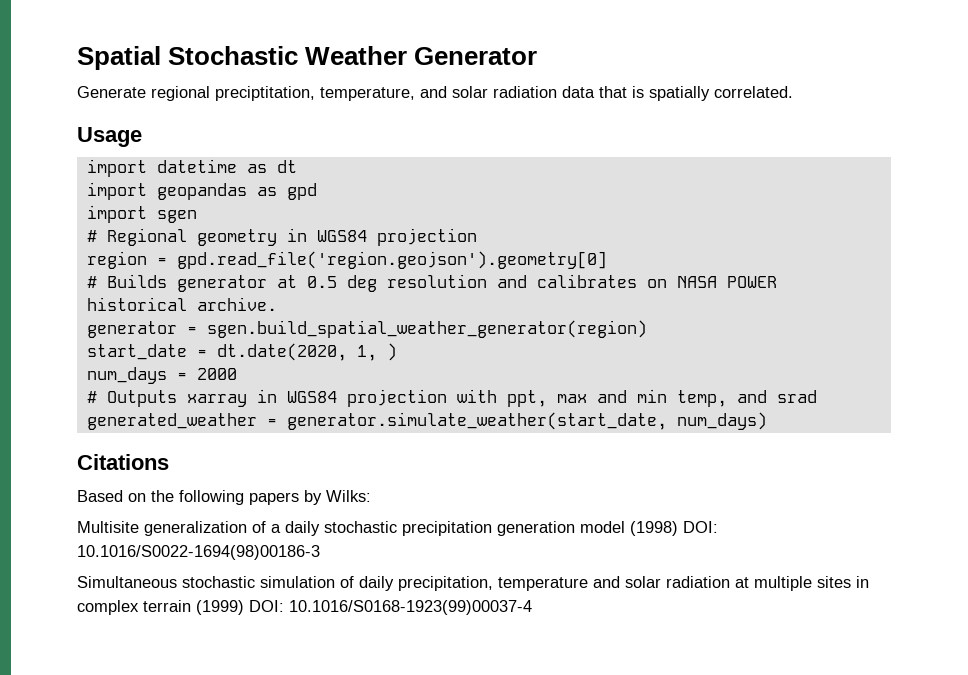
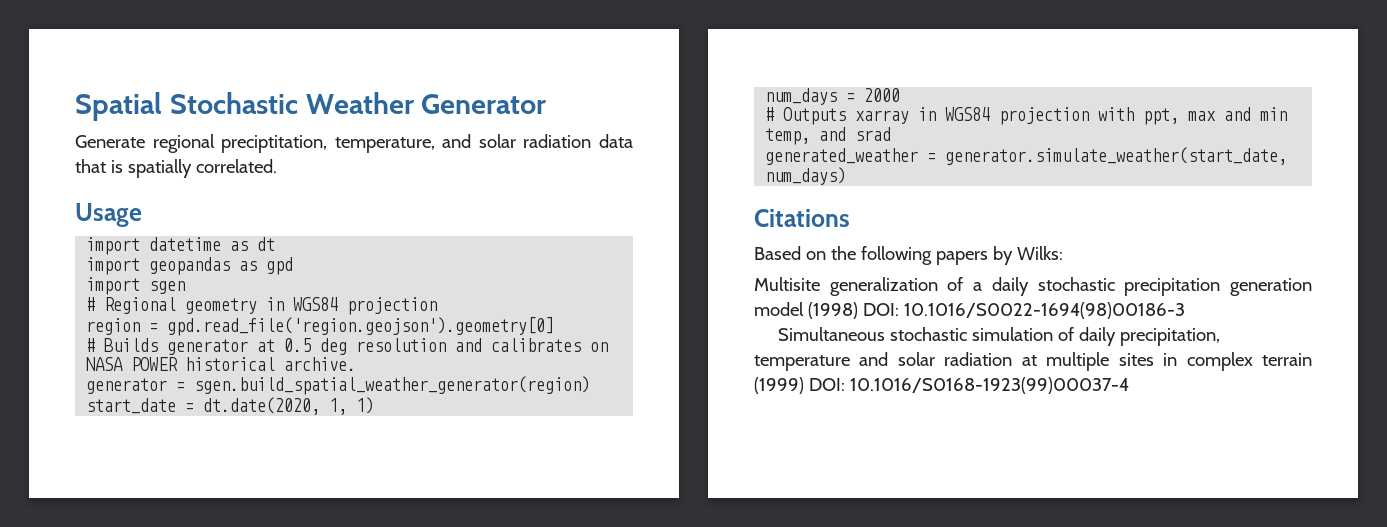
[386,343,397,361] ) -> [356,397,375,414] 1)

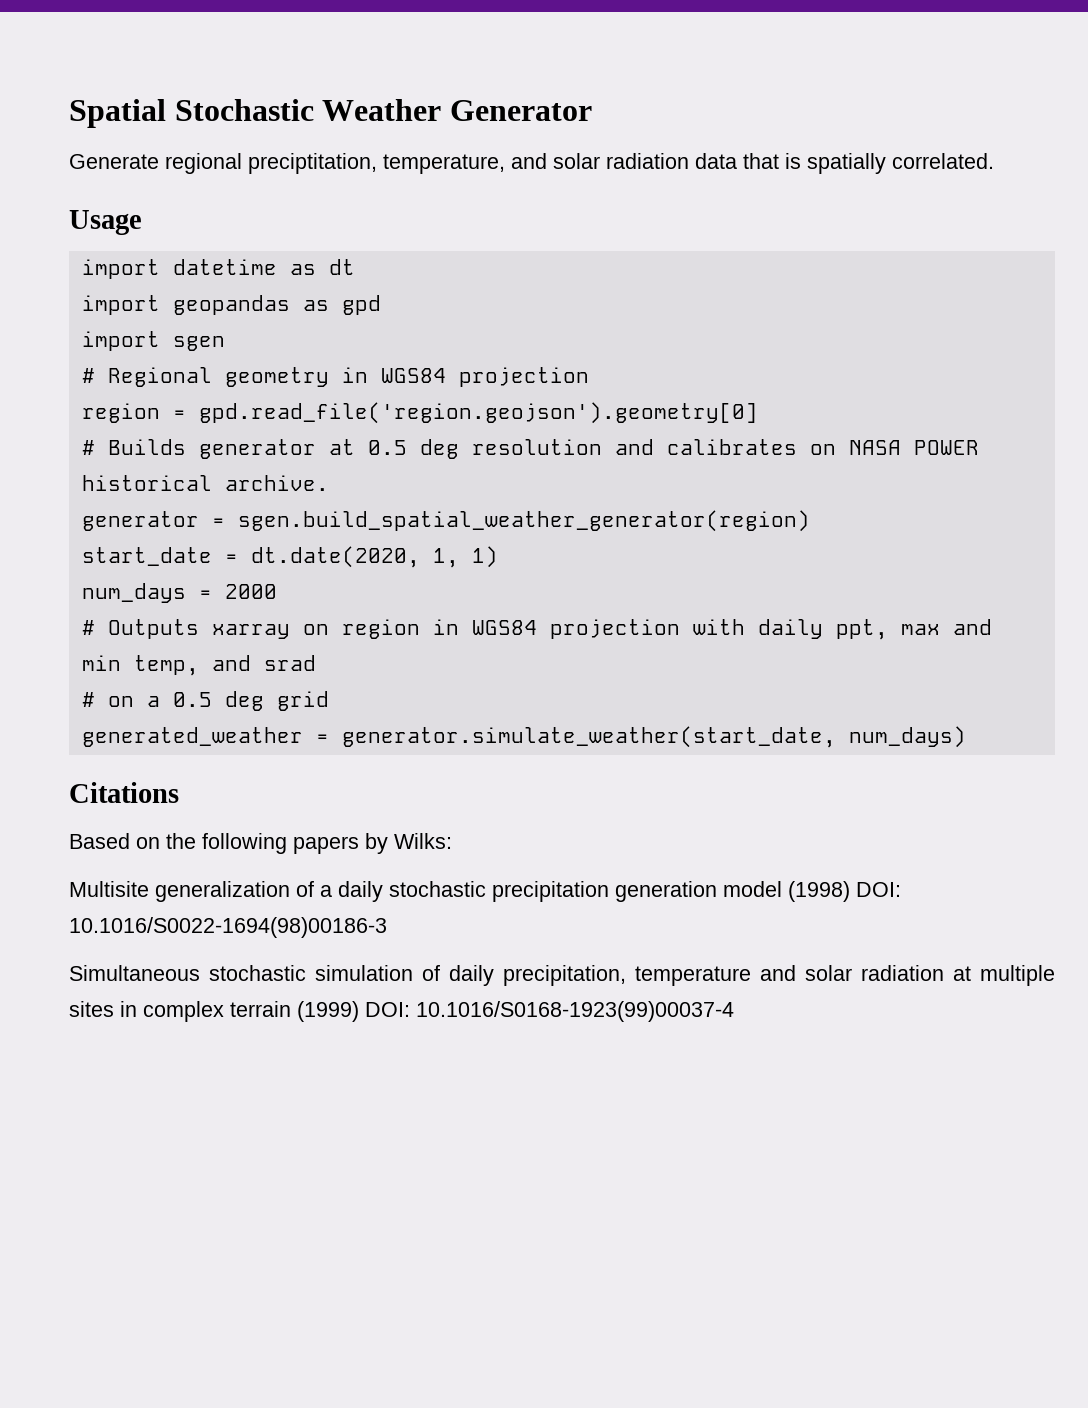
(910, 117) none -> [302,619,420,639] on region
(1135, 114) none -> [757,619,823,639] daily
(892, 134) none -> [81,691,329,711] // # on a 0.5 deg grid

